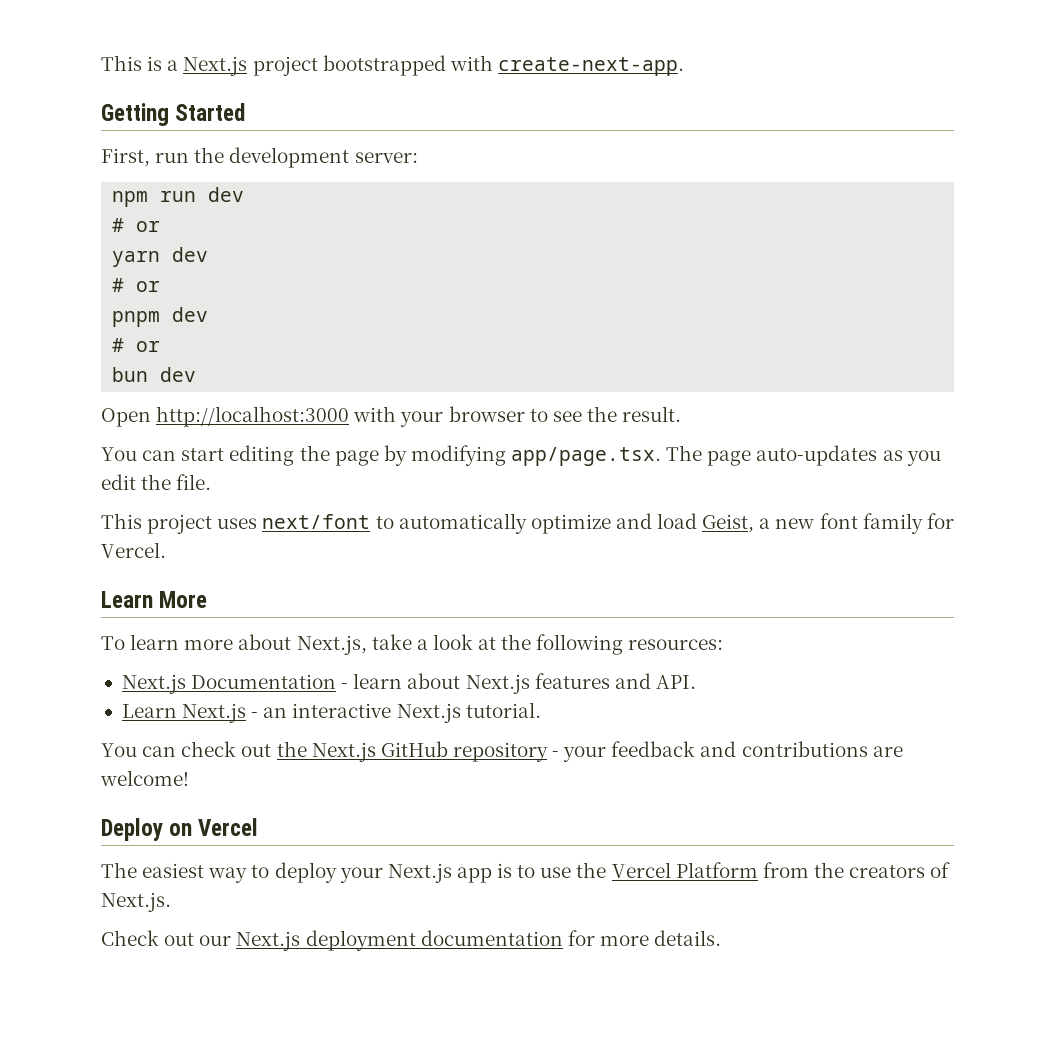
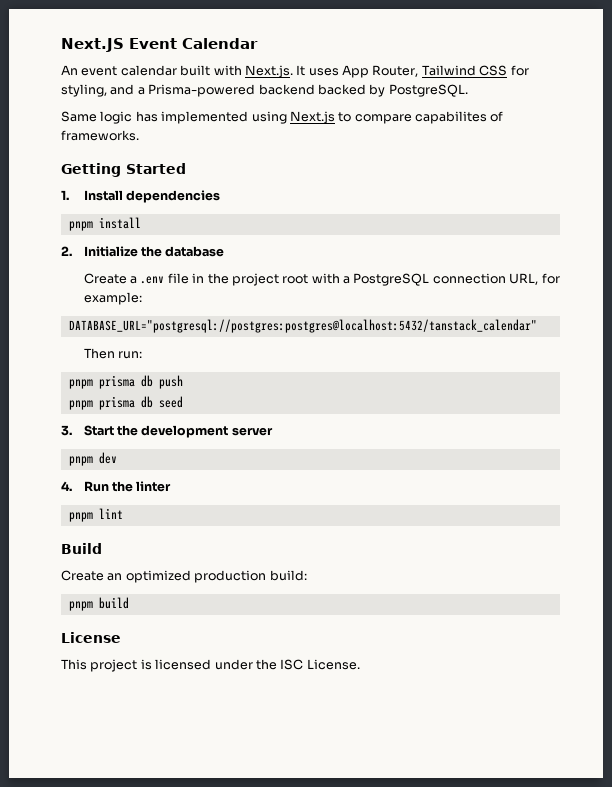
[101,55,684,76] [101,103,246,126] [101,147,418,168] [112,187,245,207] [112,218,161,232] [112,247,209,267] [112,278,161,292] [112,307,209,327] [112,338,161,352] [112,367,197,382] [101,406,682,427] [101,445,941,466] [101,474,212,490] [101,513,954,534] [101,542,166,558] [101,591,208,608] [101,634,724,655] [121,673,696,694] [121,702,541,723] [101,741,903,762] [100,770,189,786] [101,818,259,841] [101,862,951,883] [101,892,171,912] [101,930,722,951] This is a Next.js project bootstrapped with create-next-app. // Getting Started // First, run the development server: // npm run dev // # or // yarn dev // # or // pnpm dev // # or // bun dev // Open http://localhost:3000 with your browser to see the result. // You can start editing the page by modifying app/page.tsx. The page auto-updates as you edit the file. // This project uses next/font to automatically optimize and load Geist, a new font family for Vercel. // Learn More // To learn more about Next.js, take a look at the following resources: // Next.js Documentation - learn about Next.js features and API. // Learn Next.js - an interactive Next.js tutorial. // You can check out the Next.js GitHub repository - your feedback and contributions are welcome! // Deploy on Vercel // The easiest way to deploy your Next.js app is to use the Vercel Platform from the creators of Next.js. // Check out our Next.js deployment documentation for more details. -> [61,38,258,52] [61,65,529,78] [61,84,468,97] [61,111,504,124] [61,130,139,141] [61,163,186,177] [61,190,221,203] [68,217,141,231] [61,246,225,257] [83,273,560,286] [83,292,142,305] [68,319,537,333] [83,348,143,359] [68,375,183,389] [68,396,183,410] [61,425,273,438] [68,452,117,466] [61,481,172,492] [68,508,123,522] [61,543,102,554] [61,570,307,583] [68,597,129,611] [61,632,121,643] [61,659,360,672] Next.JS Event Calendar // An event calendar built with Next.js. It uses App Router, Tailwind CSS for styling, and a Prisma-powered backend backed by PostgreSQL. // Same logic has implemented using Next.js to compare capabilites of frameworks. // Getting Started // 1. Install dependencies // pnpm install // 2. Initialize the database // Create a .env file in the project root with a PostgreSQL connection URL, for example: // DATABASE_URL="postgresql://postgres:postgres@localhost:5432/tanstack_calendar" // Then run: // pnpm prisma db push // pnpm prisma db seed // 3. Start the development server // pnpm dev // 4. Run the linter // pnpm lint // Build // Create an optimized production build: // pnpm build // License // This project is licensed under the ISC License.

